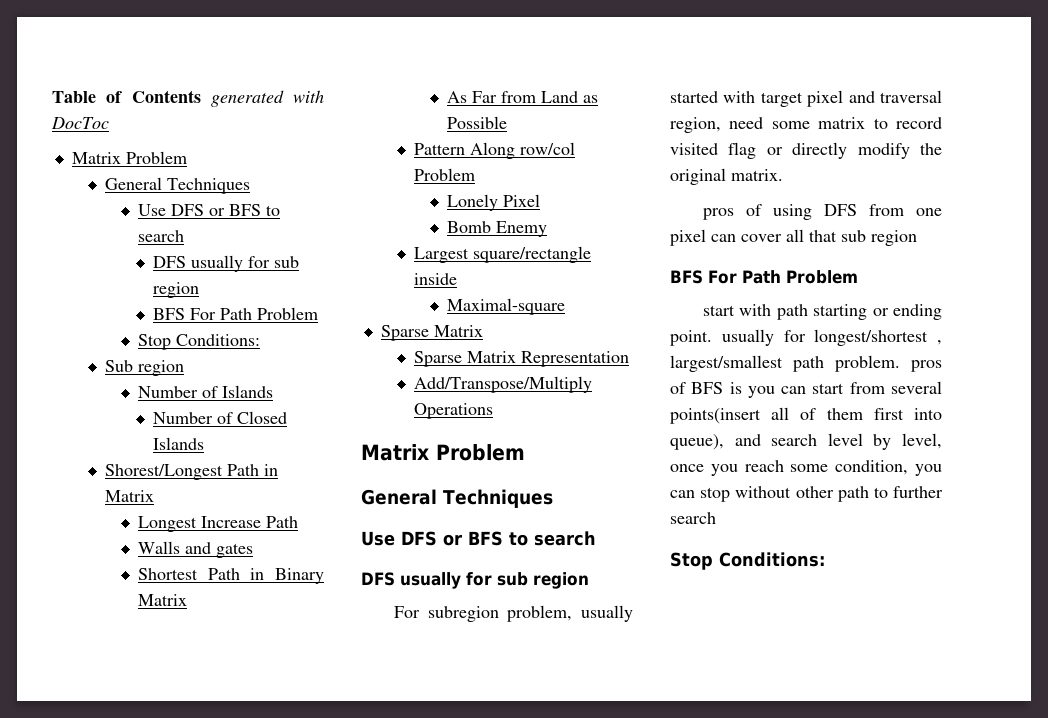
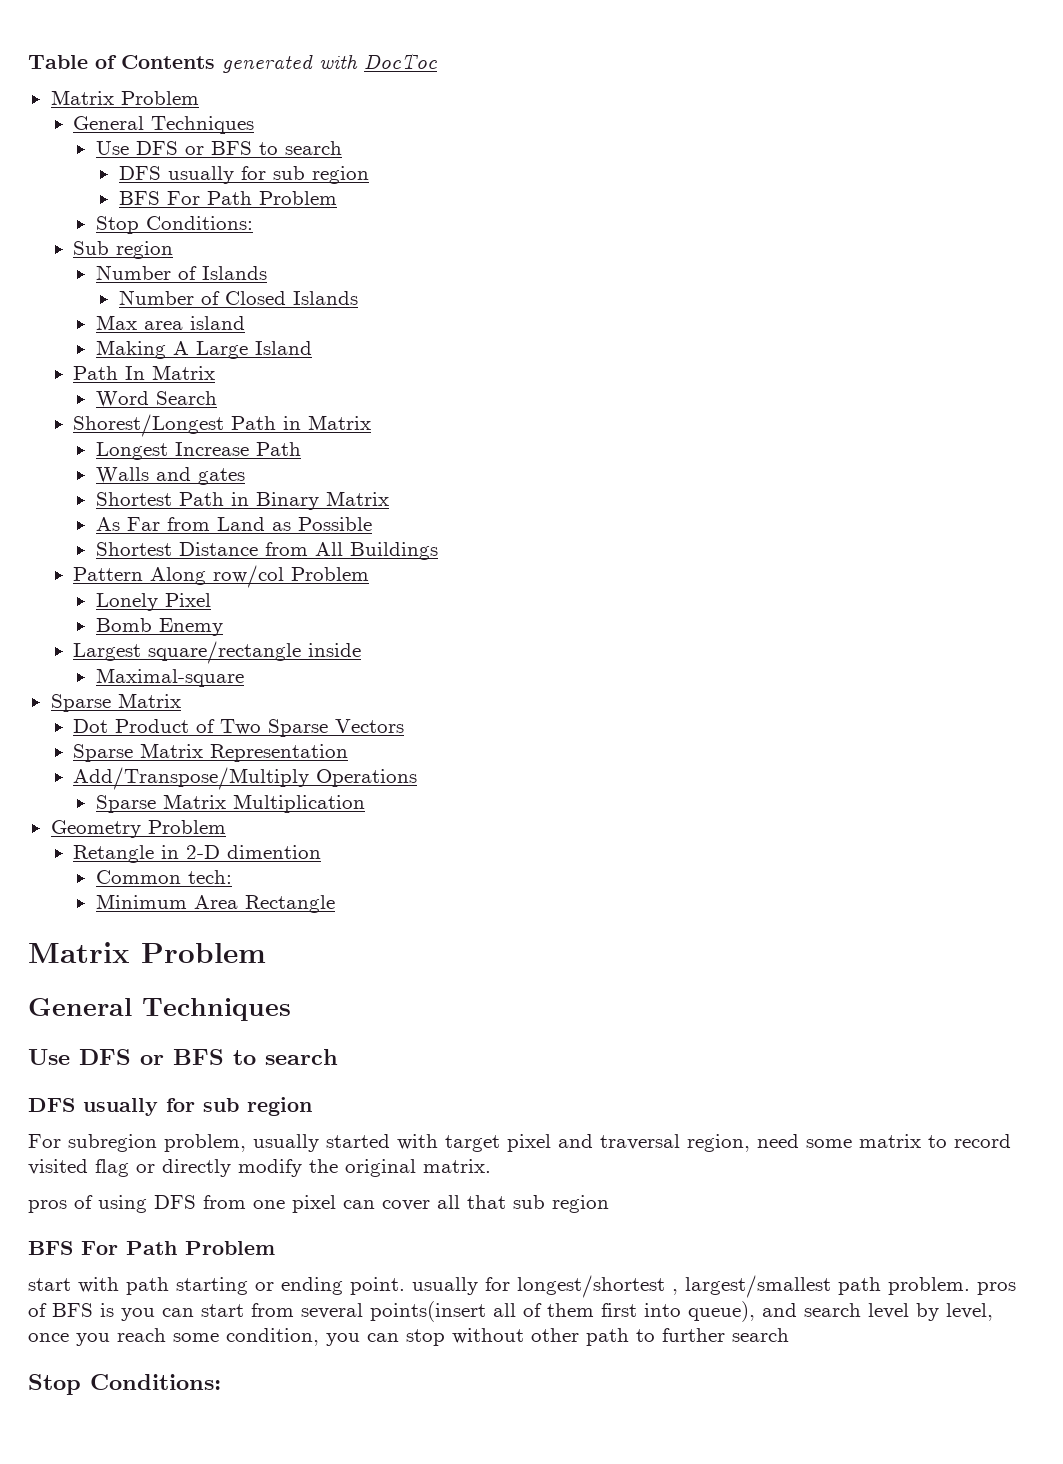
(205, 443) none -> [95,315,245,330] [95,340,312,359] [73,365,216,380] [95,391,217,407] // Max area island // Making A Large Island // Path In Matrix // Word Search
(507, 122) none -> [95,542,438,560] // Shortest Distance from All Buildings
(483, 331) none -> [73,719,405,737] // Dot Product of Two Sparse Vectors
(493, 411) none -> [95,794,365,813] [50,820,226,838] [73,845,322,863] [95,870,232,884] [95,894,335,913] // Sparse Matrix Multiplication // Geometry Problem // Retangle in 2-D dimention // Common tech: // Minimum Area Rectangle

